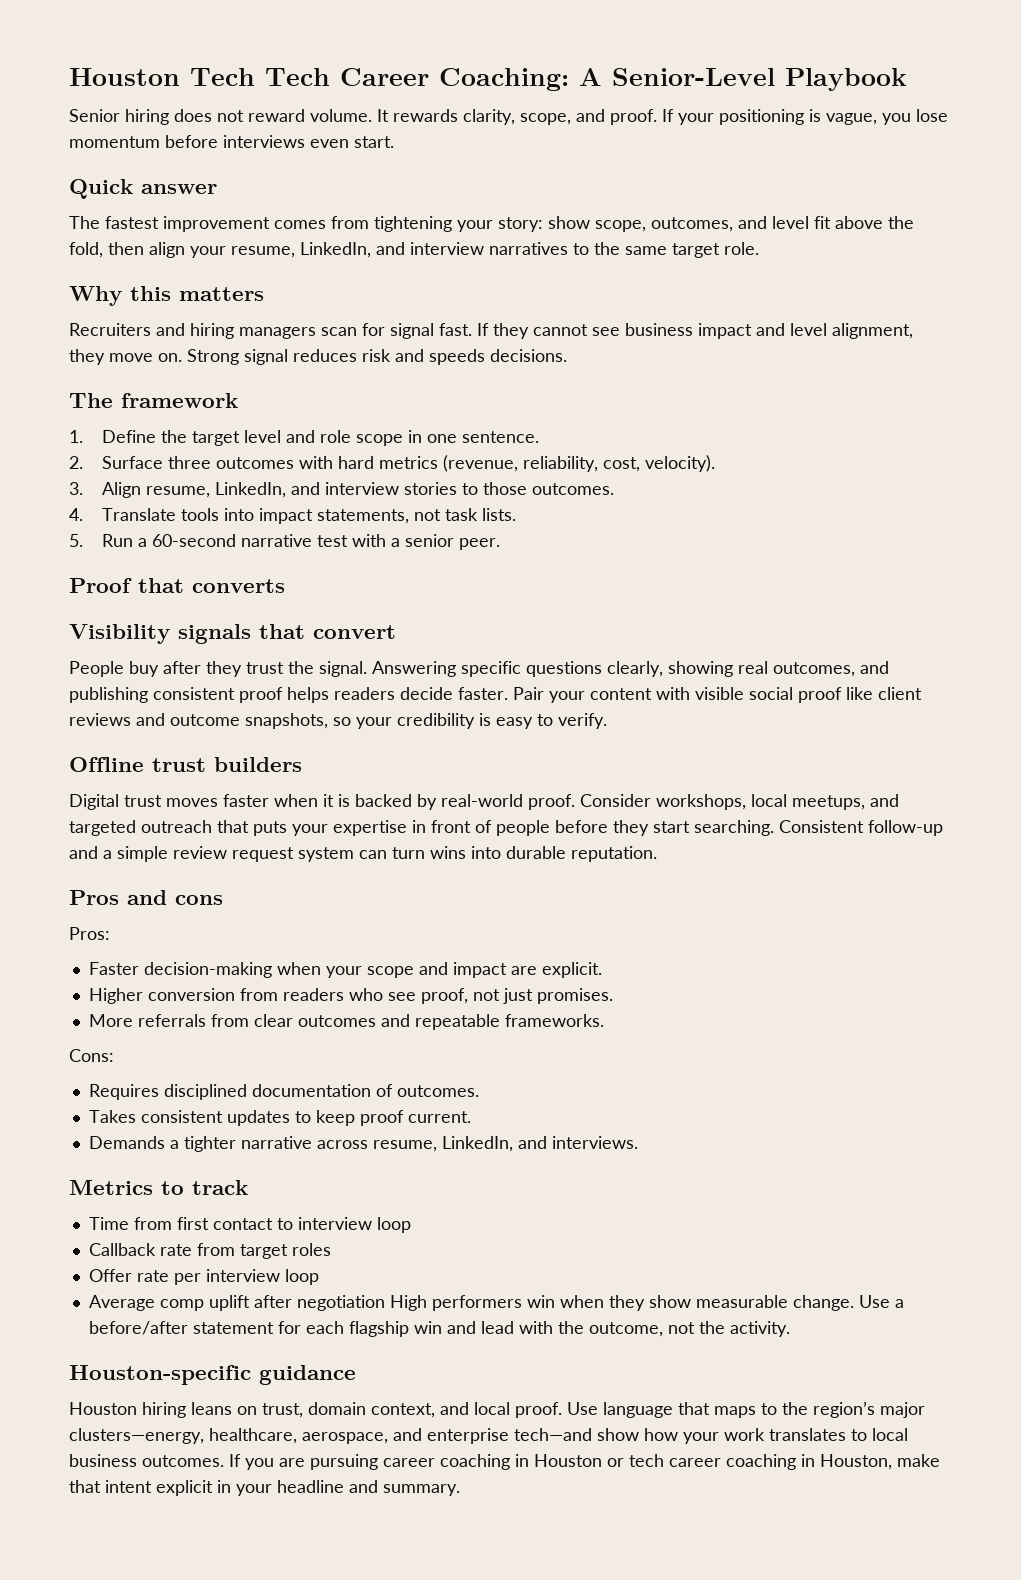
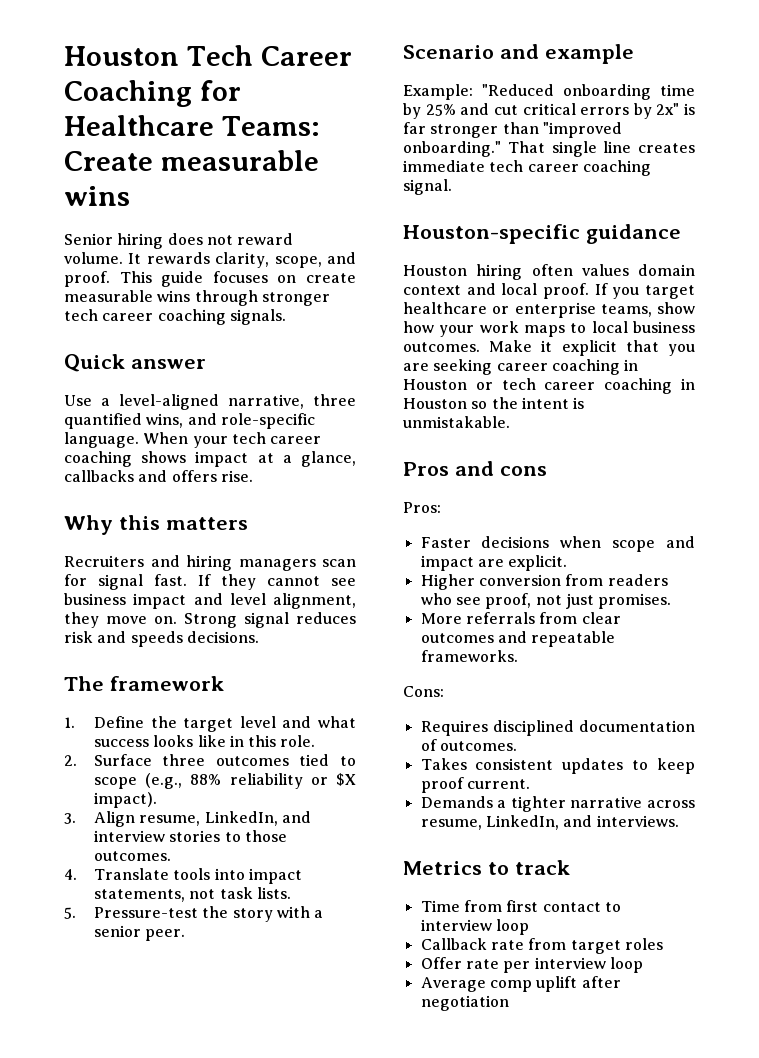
[265,68,907,91] Tech Career Coaching: A Senior-Level Playbook -> [260,46,352,66] [64,80,241,107] [64,115,320,136] [64,150,319,171] [64,186,130,206] Career Coaching for Healthcare Teams: Create measurable wins
[662,109,948,125] [69,135,394,148] [69,179,217,199] [69,216,914,232] [69,242,759,258] If your positioning is vague, you lose momentum before interviews even start. // Quick answer // The fastest improvement comes from tightening your story: show scope, outcomes, and level fit above the fold, then align your resume, LinkedIn, and interview narratives to the same target role. -> [119,271,356,287] [64,290,330,306] [64,309,286,325] [64,354,206,372] [64,394,356,410] [64,413,315,429] [64,432,322,448] [64,451,356,467] [64,470,253,482] This guide focuses on create measurable wins through stronger tech career coaching signals. // Quick answer // Use a level-aligned narrative, three quantified wins, and role-specific language. When your tech career coaching shows impact at a glance, callbacks and offers rise.
[320,430,540,446] [69,455,716,472] role scope in one sentence. // 2. Surface three outcomes with hard metrics (revenue, reliability, cost, velocity). -> [318,716,356,728] [93,735,316,747] [64,754,356,766] [93,773,357,789] [93,792,157,808] what success looks like in this role. // 2. Surface three outcomes tied to scope (e.g., 88% reliability or $X impact).
[102,534,349,547] Run a 60-second narrative test -> [93,906,273,922] Pressure-test the story
[69,578,285,593] [69,624,396,644] [69,661,889,677] [69,687,922,703] [69,713,607,729] [69,757,302,772] [69,794,899,810] [69,820,943,836] [69,846,657,862] Proof that converts // Visibility signals that convert // People buy after they trust the signal. Answering specific questions clearly, showing real outcomes, and publishing consistent proof helps readers decide faster. Pair your content with visible social proof like client reviews and outcome snapshots, so your credibility is easy to verify. // Offline trust builders // Digital trust moves faster when it is backed by real-world proof. Consider workshops, local meetups, and targeted outreach that puts your expertise in front of people before they start searching. Consistent follow-up and a simple review request system can turn wins into durable reputation. -> [403,44,634,64] [403,84,695,100] [403,103,695,119] [403,122,622,138] [403,141,695,157] [403,160,651,176] [403,179,452,195] [403,224,681,244] [403,264,695,280] [403,283,695,299] [403,302,695,318] [403,321,695,337] [403,340,695,356] [403,359,639,375] [403,378,695,394] [403,397,585,409] [403,416,510,428] Scenario and example // Example: "Reduced onboarding time by 25% and cut critical errors by 2x" is far stronger than "improved onboarding." That single line creates immediate tech career coaching signal. // Houston-specific guidance // Houston hiring often values domain context and local proof. If you target healthcare or enterprise teams, show how your work maps to local business outcomes. Make it explicit that you are seeking career coaching in Houston or tech career coaching in Houston so the intent is unmistakable.
[143,962,362,978] decision-making when your -> [481,536,602,548] decisions when
[389,1295,904,1311] [88,1321,790,1337] [69,1365,356,1385] [69,1401,925,1418] [69,1428,908,1444] [69,1454,940,1470] [69,1480,460,1496] High performers win when they show measurable change. Use a before/after statement for each flagship win and lead with the outcome, not the activity. // Houston-specific guidance // Houston hiring leans on trust, domain context, and local proof. Use language that maps to the region’s major clusters—energy, healthcare, aerospace, and enterprise tech—and show how your work translates to local business outcomes. If you are pursuing career coaching in Houston or tech career coaching in Houston, make that intent explicit in your headline and summary. -> (509, 1003) none

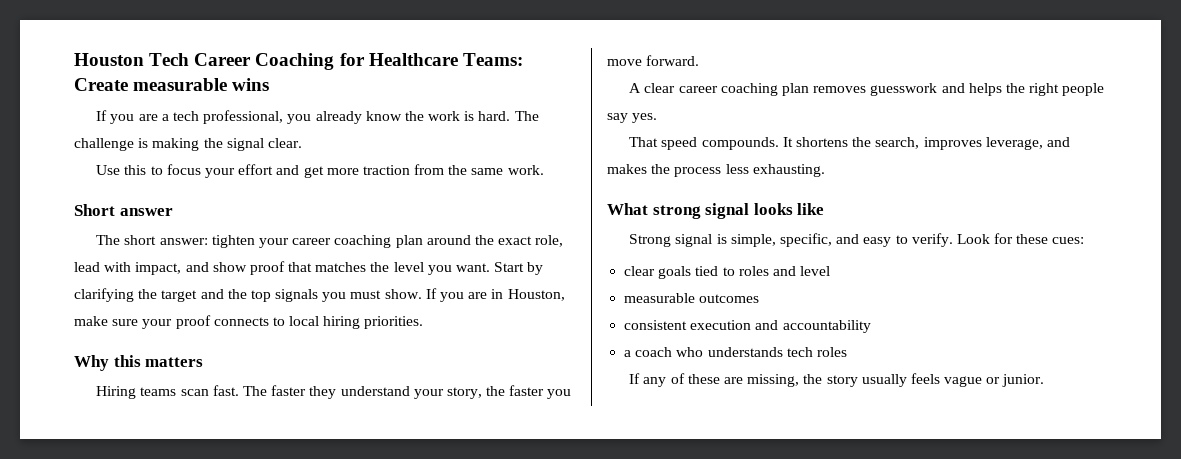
[64,233,294,249] [64,252,356,268] [64,271,356,287] [64,290,330,306] [64,309,286,325] [64,354,206,372] [64,394,356,410] [64,413,315,429] [64,432,322,448] [64,451,356,467] [64,470,253,482] [64,515,248,535] [64,555,356,571] [64,574,356,590] [64,593,356,609] [64,612,356,628] [64,631,259,647] [64,676,224,691] [64,716,356,732] [93,735,316,747] [64,754,356,766] [93,773,357,789] [93,792,157,808] [64,811,311,827] [93,830,287,842] [93,851,171,861] [64,868,302,884] [93,887,291,902] [64,906,324,922] [93,925,186,941] [403,44,634,64] [403,84,695,100] [403,103,695,119] [403,122,622,138] [403,141,695,157] [403,160,651,176] [403,179,452,195] [403,224,681,244] [403,264,695,280] [403,283,695,299] [403,302,695,318] [403,321,695,337] [403,340,695,356] [403,359,639,375] [403,378,695,394] [403,397,585,409] [403,416,510,428] [403,461,547,476] [403,502,441,513] [420,536,695,552] [420,555,568,571] [420,574,668,590] [420,593,672,609] [420,612,621,624] [420,631,616,647] [420,650,518,662] [403,686,444,697] [420,720,695,736] [420,739,517,751] [420,758,695,774] [420,777,530,793] [420,796,695,812] [420,815,679,830] [403,860,570,875] [420,900,621,912] [420,919,529,935] [420,938,663,954] [420,957,643,973] [420,976,621,992] [420,995,509,1011] Senior hiring does not reward volume. It rewards clarity, scope, and proof. This guide focuses on create measurable wins through stronger tech career coaching signals. // Quick answer // Use a level-aligned narrative, three quantified wins, and role-specific language. When your tech career coaching shows impact at a glance, callbacks and offers rise. // Why this matters // Recruiters and hiring managers scan for signal fast. If they cannot see business impact and level alignment, they move on. Strong signal reduces risk and speeds decisions. // The framework // 1. Define the target level and what success looks like in this role. // 2. Surface three outcomes tied to scope (e.g., 88% reliability or $X impact). // 3. Align resume, LinkedIn, and interview stories to those outcomes. // 4. Translate tools into impact statements, not task lists. // 5. Pressure-test the story with a senior peer. // Scenario and example // Example: "Reduced onboarding time by 25% and cut critical errors by 2x" is far stronger than "improved onboarding." That single line creates immediate tech career coaching signal. // Houston-specific guidance // Houston hiring often values domain context and local proof. If you target healthcare or enterprise teams, show how your work maps to local business outcomes. Make it explicit that you are seeking career coaching in Houston or tech career coaching in Houston so the intent is unmistakable. // Pros and cons // Pros: // Faster decisions when scope and impact are explicit. // Higher conversion from readers who see proof, not just promises. // More referrals from clear outcomes and repeatable frameworks. // Cons: // Requires disciplined documentation of outcomes. // Takes consistent updates to keep proof current. // Demands a tighter narrative across resume, LinkedIn, and interviews. // Metrics to track // Time from first contact to interview loop // Callback rate from target roles // Offer rate per interview loop // Average comp uplift after negotiation -> [96,110,539,124] [74,138,302,151] [96,164,544,178] [74,204,173,216] [96,235,564,248] [74,261,544,275] [74,288,565,302] [74,315,424,329] [74,355,204,371] [96,385,572,399] [607,55,700,66] [629,83,1105,96] [607,113,658,123] [629,137,1070,150] [607,164,825,177] [607,203,825,219] [629,233,1085,247] [624,266,831,279] [624,293,760,303] [624,320,871,333] [624,347,847,357] [629,373,1045,387] If you are a tech professional, you already know the work is hard. The challenge is making the signal clear. // Use this to focus your effort and get more traction from the same work. // Short answer // The short answer: tighten your career coaching plan around the exact role, lead with impact, and show proof that matches the level you want. Start by clarifying the target and the top signals you must show. If you are in Houston, make sure your proof connects to local hiring priorities. // Why this matters // Hiring teams scan fast. The faster they understand your story, the faster you move forward. // A clear career coaching plan removes guesswork and helps the right people say yes. // That speed compounds. It shortens the search, improves leverage, and makes the process less exhausting. // What strong signal looks like // Strong signal is simple, specific, and easy to verify. Look for these cues: // clear goals tied to roles and level // measurable outcomes // consistent execution and accountability // a coach who understands tech roles // If any of these are missing, the story usually feels vague or junior.

